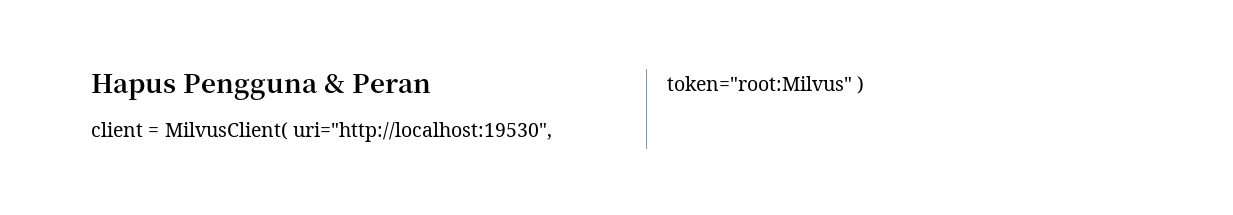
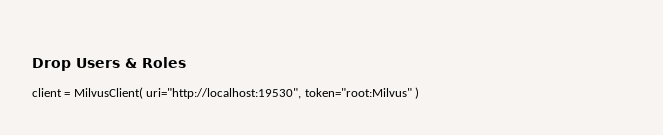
[91,74,432,100] Hapus Pengguna & Peran -> [32,57,186,71] Drop Users & Roles

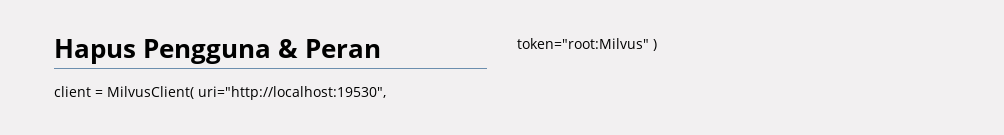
[32,57,186,71] Drop Users & Roles -> [54,39,381,64] Hapus Pengguna & Peran

